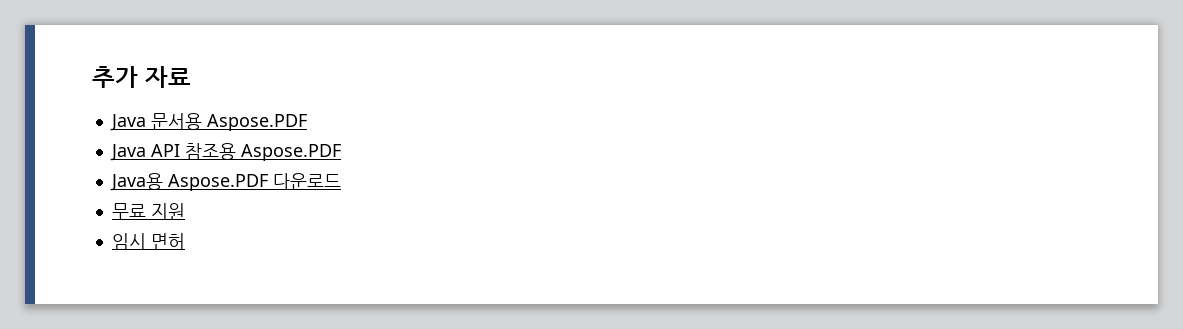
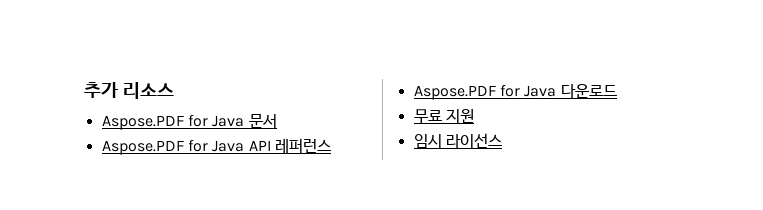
[145,66,191,88] [109,113,307,131] 자료 // Java 문서용 Aspose.PDF // -> [123,82,174,99] [101,114,277,130] [101,139,208,155] 리소스 // Aspose.PDF for Java 문서 // Aspose.PDF for
[184,143,341,161] [109,173,268,191] 참조용 Aspose.PDF // Java용 Aspose.PDF -> [274,138,331,154] [413,84,557,100] 레퍼런스 // Aspose.PDF for Java
[150,233,185,250] 면허 -> [445,133,502,148] 라이선스

